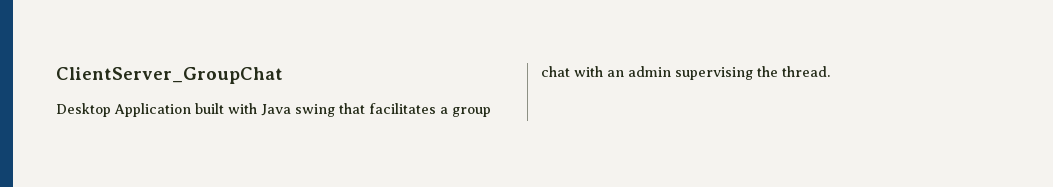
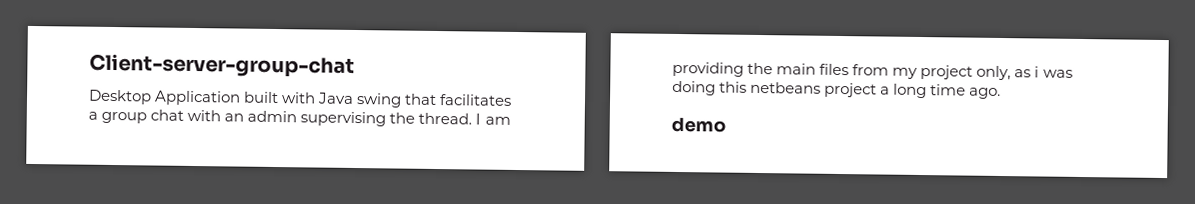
[56,67,283,84] ClientServer_GroupChat -> [89,53,355,78] Client-server-group-chat
(830, 71) none -> [475,113,511,125] [672,61,1073,81] [672,80,1002,100] [671,116,726,133] I am providing the main files from my project only, as i was doing this netbeans project a long time ago. // demo

